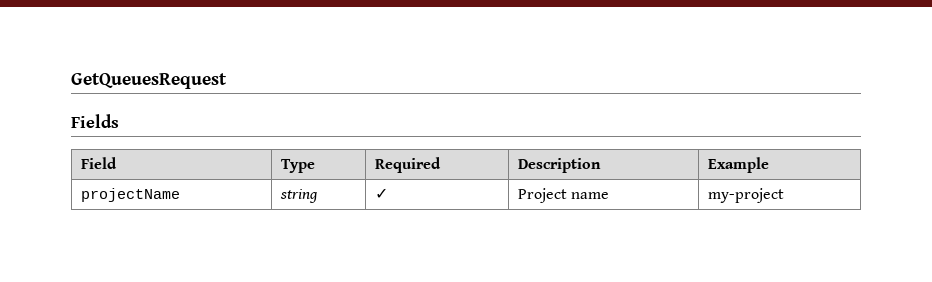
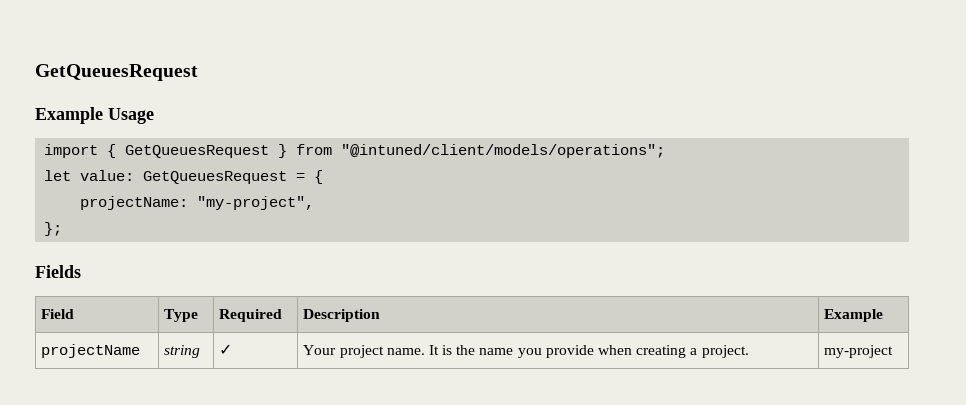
[71,73,227,89] GetQueuesRequest -> [35,64,198,81] [35,107,154,124] [44,144,666,158] [44,170,324,184] [80,196,315,210] [44,222,63,236] GetQueuesRequest // Example Usage // import { GetQueuesRequest } from "@intuned/client/models/operations"; // let value: GetQueuesRequest = { // projectName: "my-project", // };
[517,188,610,203] Project name -> [303,345,749,358] Your project name. It is the name you provide when creating a project.

